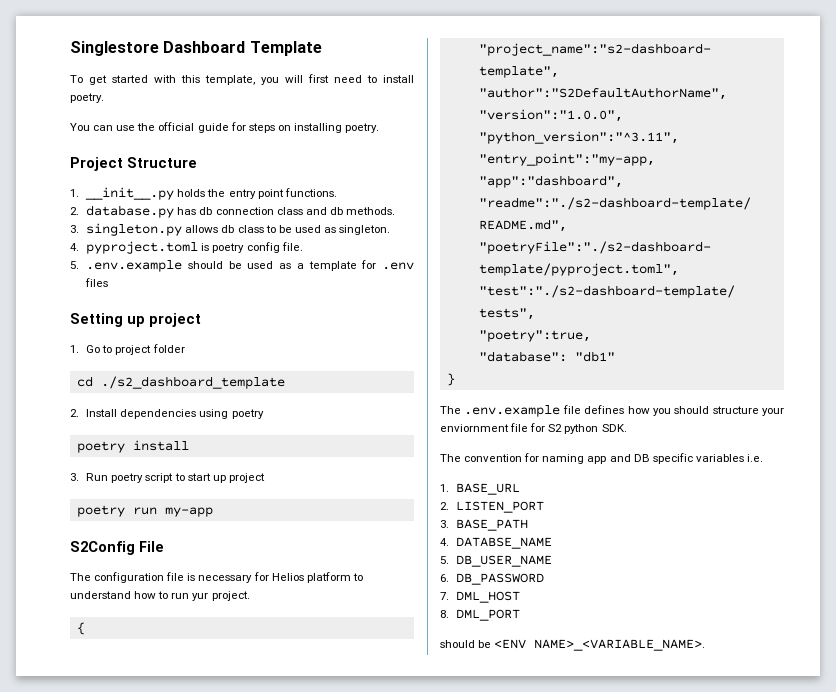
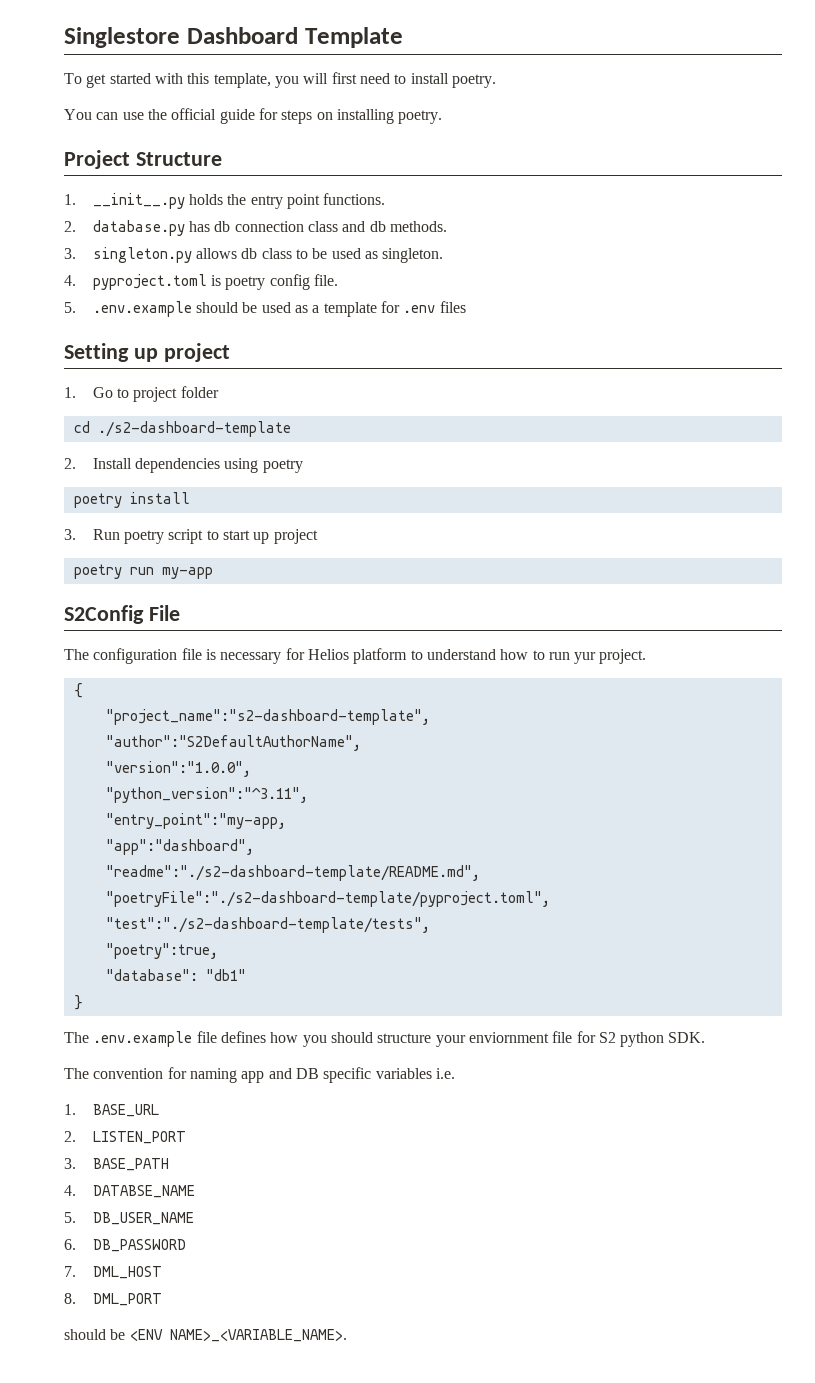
[100,376,285,389] ./s2_dashboard_template -> [97,421,291,437] ./s2-dashboard-template

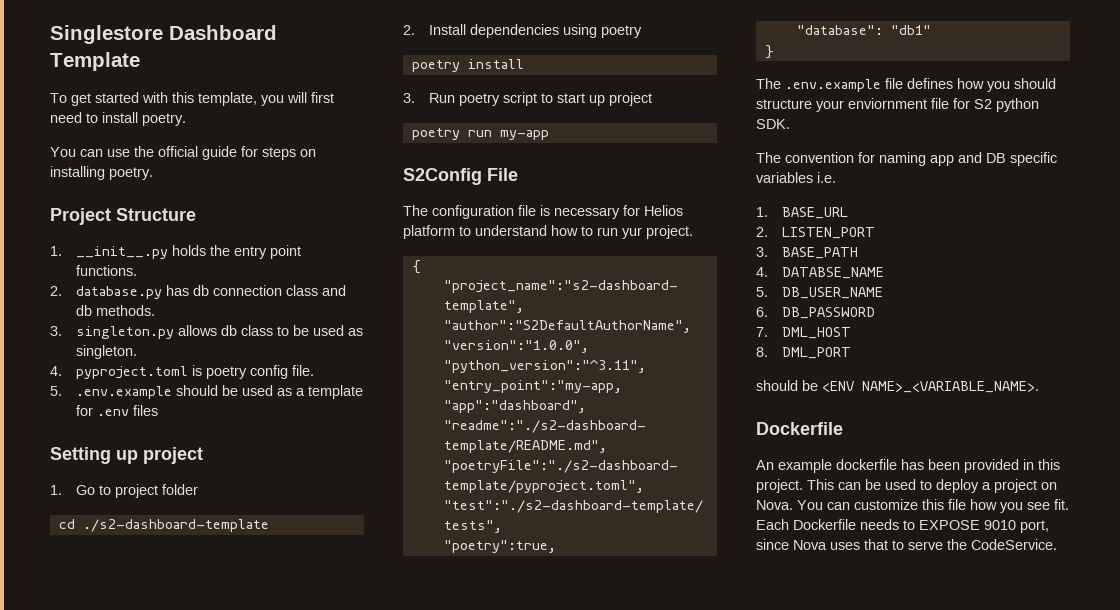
(347, 1335) none -> [756,422,843,435] [756,459,1060,473] [756,479,1057,493] [756,499,1069,513] [756,519,1049,533] [756,539,1057,550] // Dockerfile // An example dockerfile has been provided in this project. This can be used to deploy a project on Nova. You can customize this file how you see fit. Each Dockerfile needs to EXPOSE 9010 port, since Nova uses that to serve the CodeService.

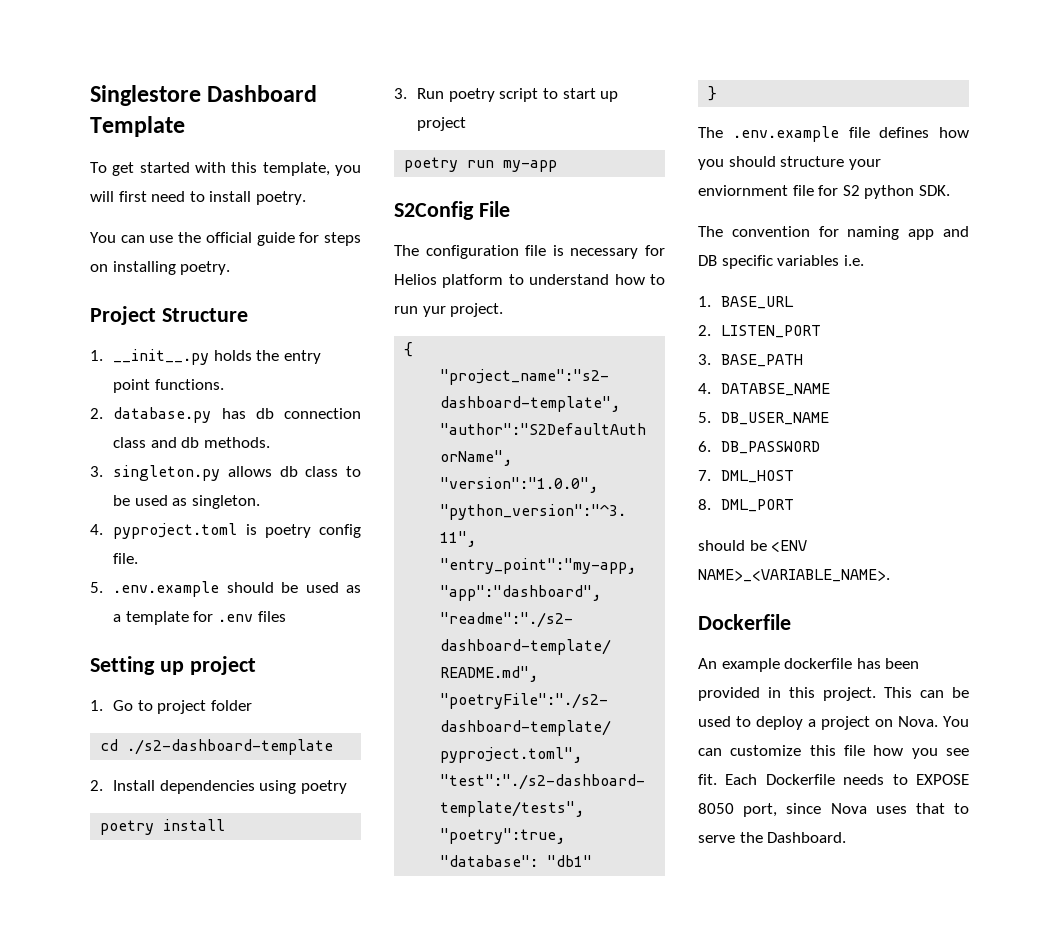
[984,520,1016,530] 9010 -> [698,803,734,814] 8050
[971,539,1057,550] CodeService. -> [767,832,847,843] Dashboard.

